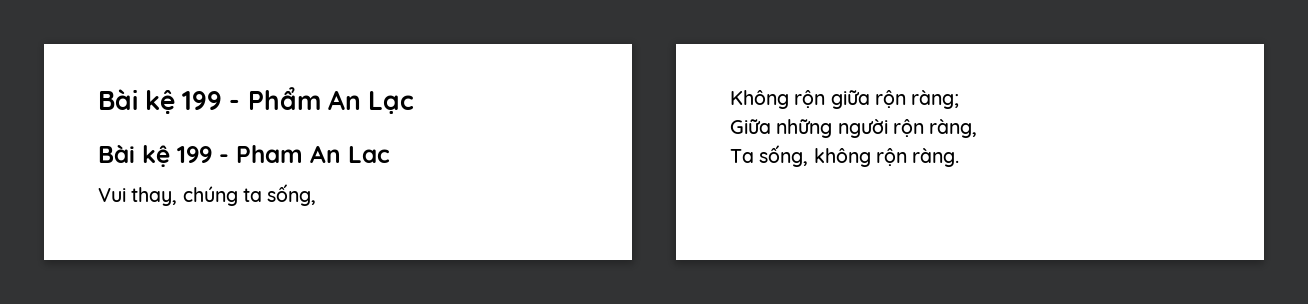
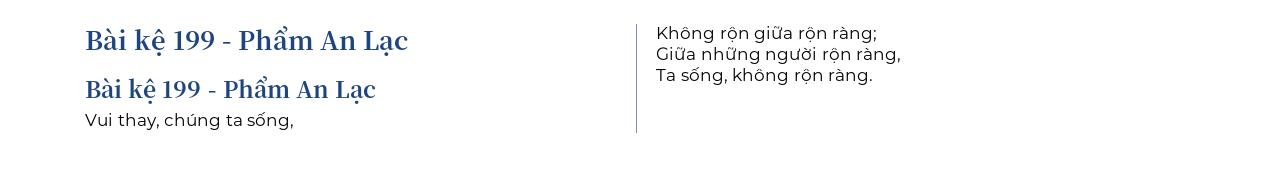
[236,145,390,163] Pham An Lac -> [222,75,377,104] Phẩm An Lạc

